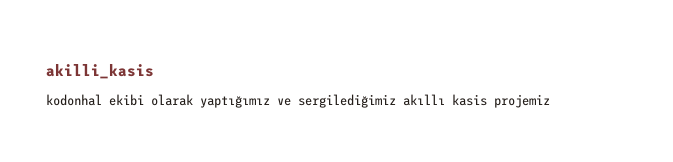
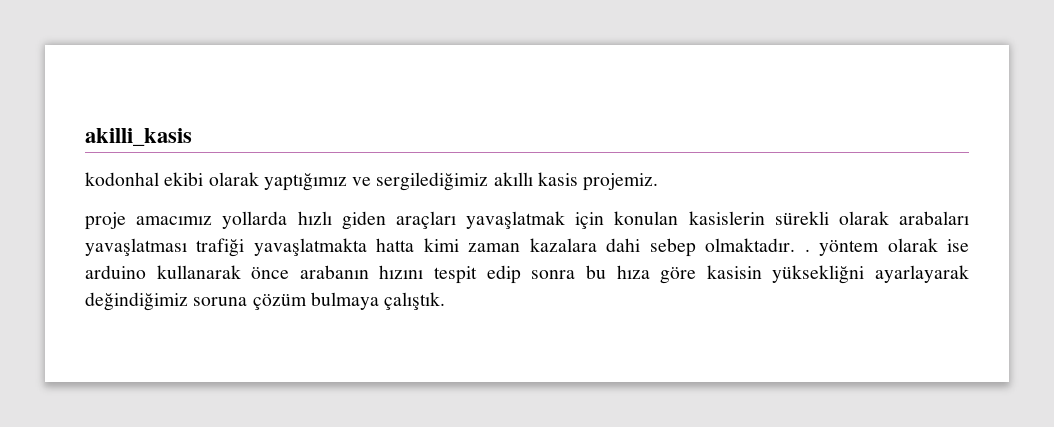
[494,94,550,108] projemiz -> [583,173,659,191] [85,211,969,230] [85,238,969,257] [85,265,970,284] [85,292,446,311] projemiz. // proje amacımız yollarda hızlı giden araçları yavaşlatmak için konulan kasislerin sürekli olarak arabaları yavaşlatması trafiği yavaşlatmakta hatta kimi zaman kazalara dahi sebep olmaktadır. . yöntem olarak ise arduino kullanarak önce arabanın hızını tespit edip sonra bu hıza göre kasisin yüksekliğni ayarlayarak değindiğimiz soruna çözüm bulmaya çalıştık.

